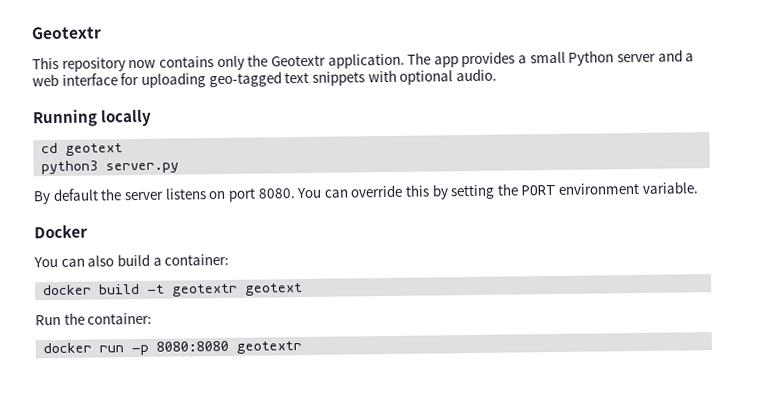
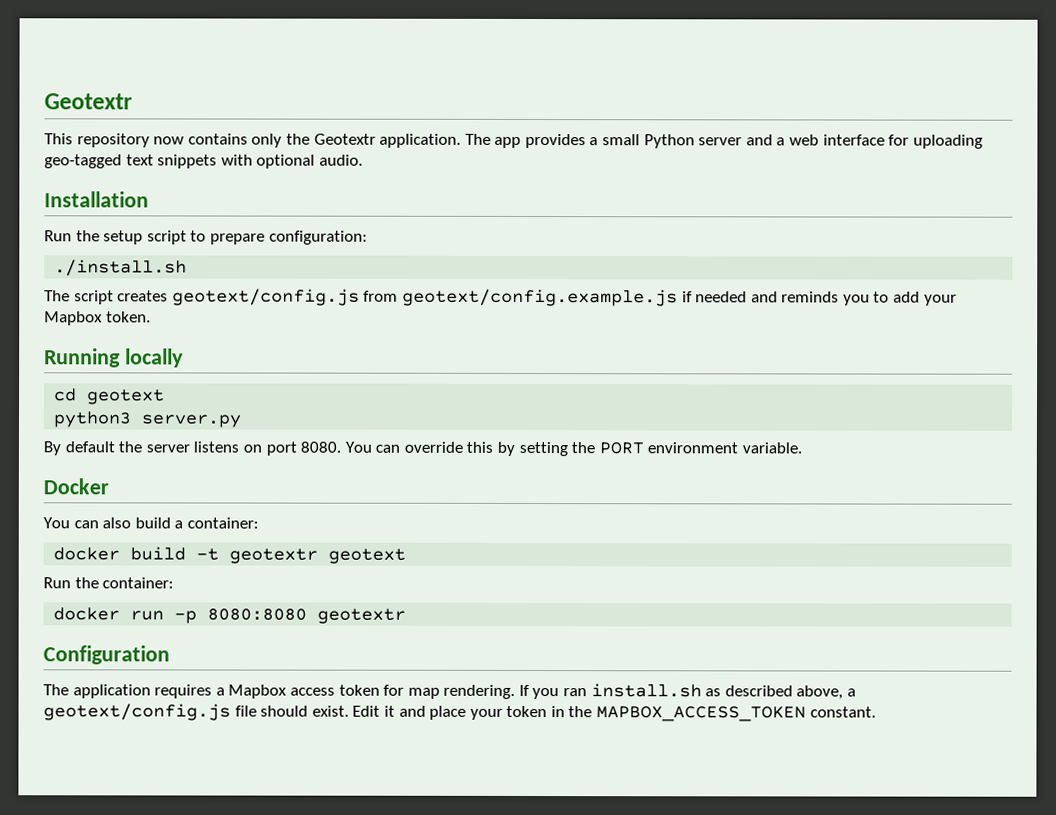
(497, 75) none -> [44,191,149,208] [44,230,368,245] [54,259,188,277] [44,288,957,307] [44,311,151,326] // Installation // Run the setup script to prepare configuration: // ./install.sh // The script creates geotext/config.js from geotext/config.example.js if needed and reminds you to add your Mapbox token.
(303, 347) none -> [43,645,170,665] [43,683,857,700] [43,703,876,722] // Configuration // The application requires a Mapbox access token for map rendering. If you ran install.sh as described above, a geotext/config.js file should exist. Edit it and place your token in the MAPBOX_ACCESS_TOKEN constant.

